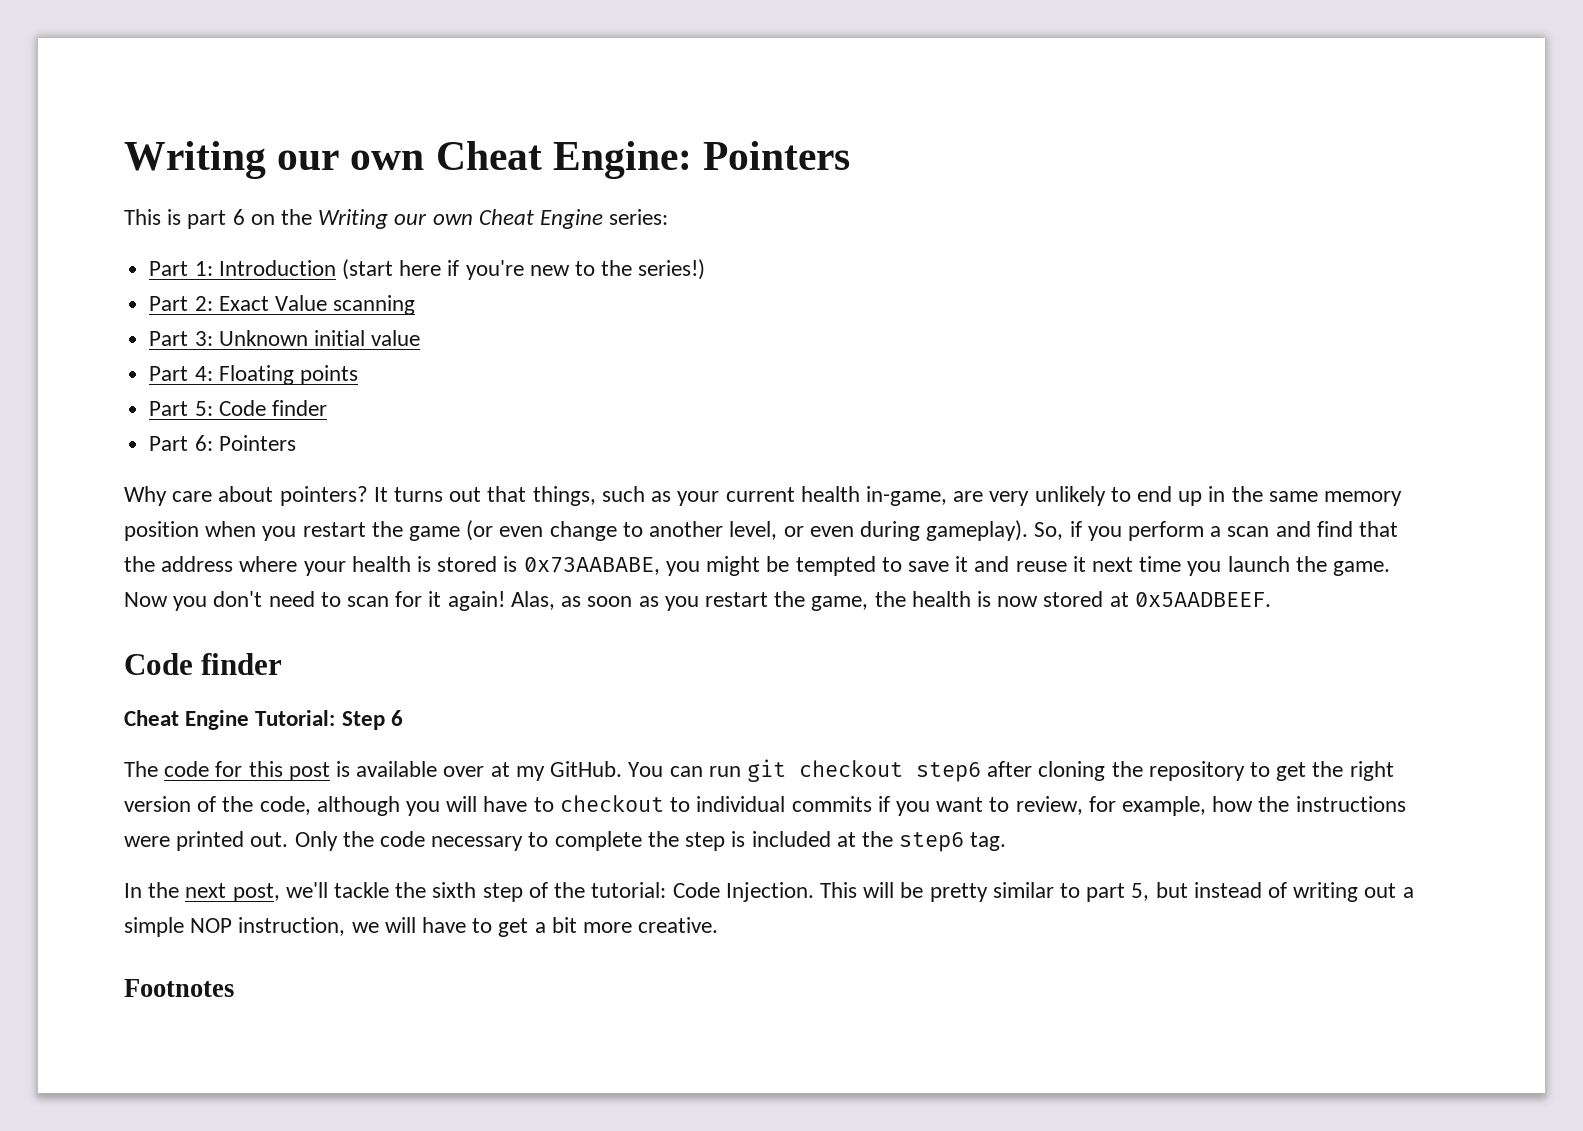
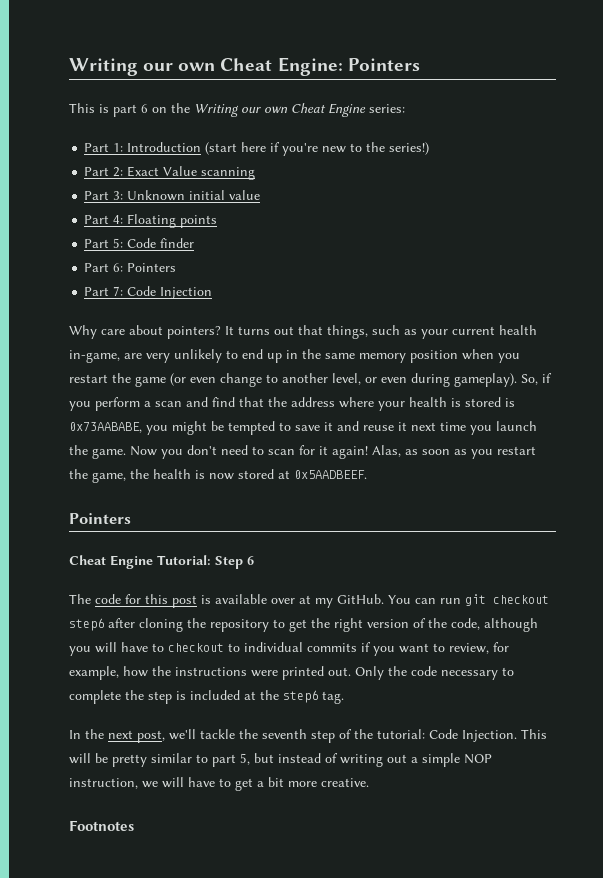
(296, 443) none -> [84,286,213,299] // Part 7: Code Injection
[124,653,283,675] Code finder -> [69,513,131,524] Pointers
[432,882,477,898] sixth -> [262,729,307,739] seventh

